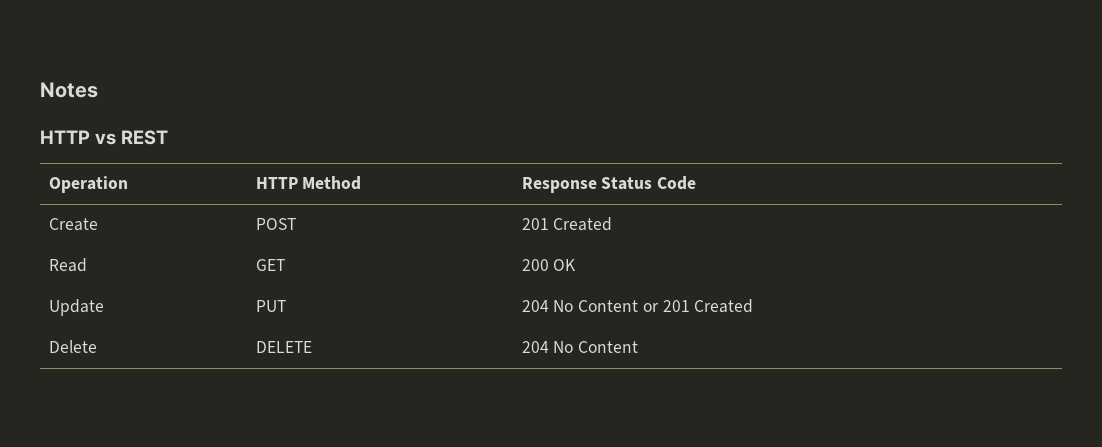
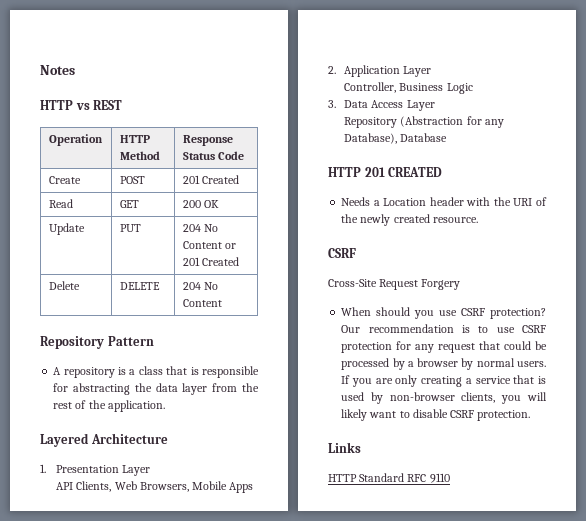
(639, 347) none -> [40,336,154,349] [53,366,260,378] [53,383,259,395] [53,400,165,412] [40,433,168,447] [40,464,151,476] [56,481,254,493] [328,65,432,77] [344,82,473,94] [328,100,435,111] [344,116,504,128] [344,133,448,144] [328,167,443,177] [341,197,547,206] [341,214,478,226] [328,248,356,258] [328,279,461,290] [341,307,546,319] [341,324,546,333] [341,341,547,353] [341,358,546,370] [341,375,546,387] [341,392,547,404] [341,409,531,421] [328,442,361,453] [328,473,450,483] // Repository Pattern // A repository is a class that is responsible for abstracting the data layer from the rest of the application. // Layered Architecture // 1. Presentation Layer // API Clients, Web Browsers, Mobile Apps // 2. Application Layer // Controller, Business Logic // 3. Data Access Layer // Repository (Abstraction for any Database), Database // HTTP 201 CREATED // Needs a Location header with the URI of the newly created resource. // CSRF // Cross-Site Request Forgery // When should you use CSRF protection? Our recommendation is to use CSRF protection for any request that could be processed by a browser by normal users. If you are only creating a service that is used by non-browser clients, you will likely want to disable CSRF protection. // Links // HTTP Standard RFC 9110

